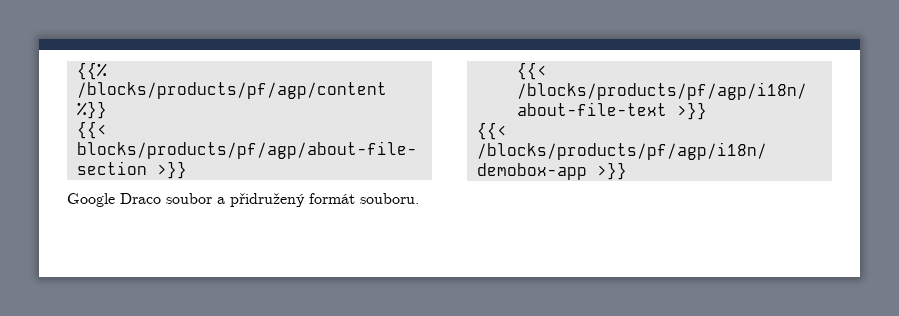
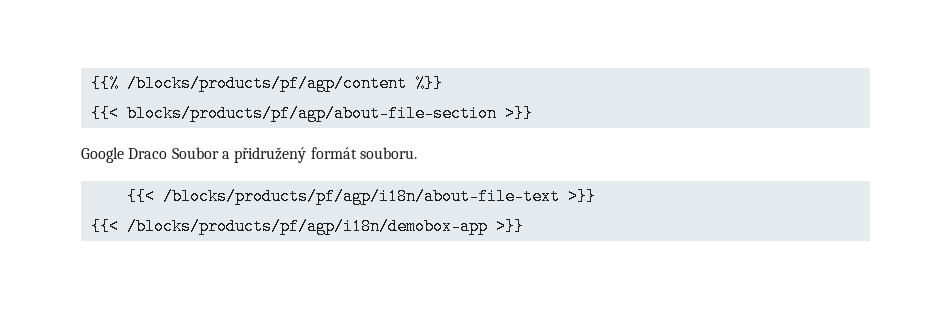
[166,193,212,204] soubor -> [171,147,219,159] Soubor

